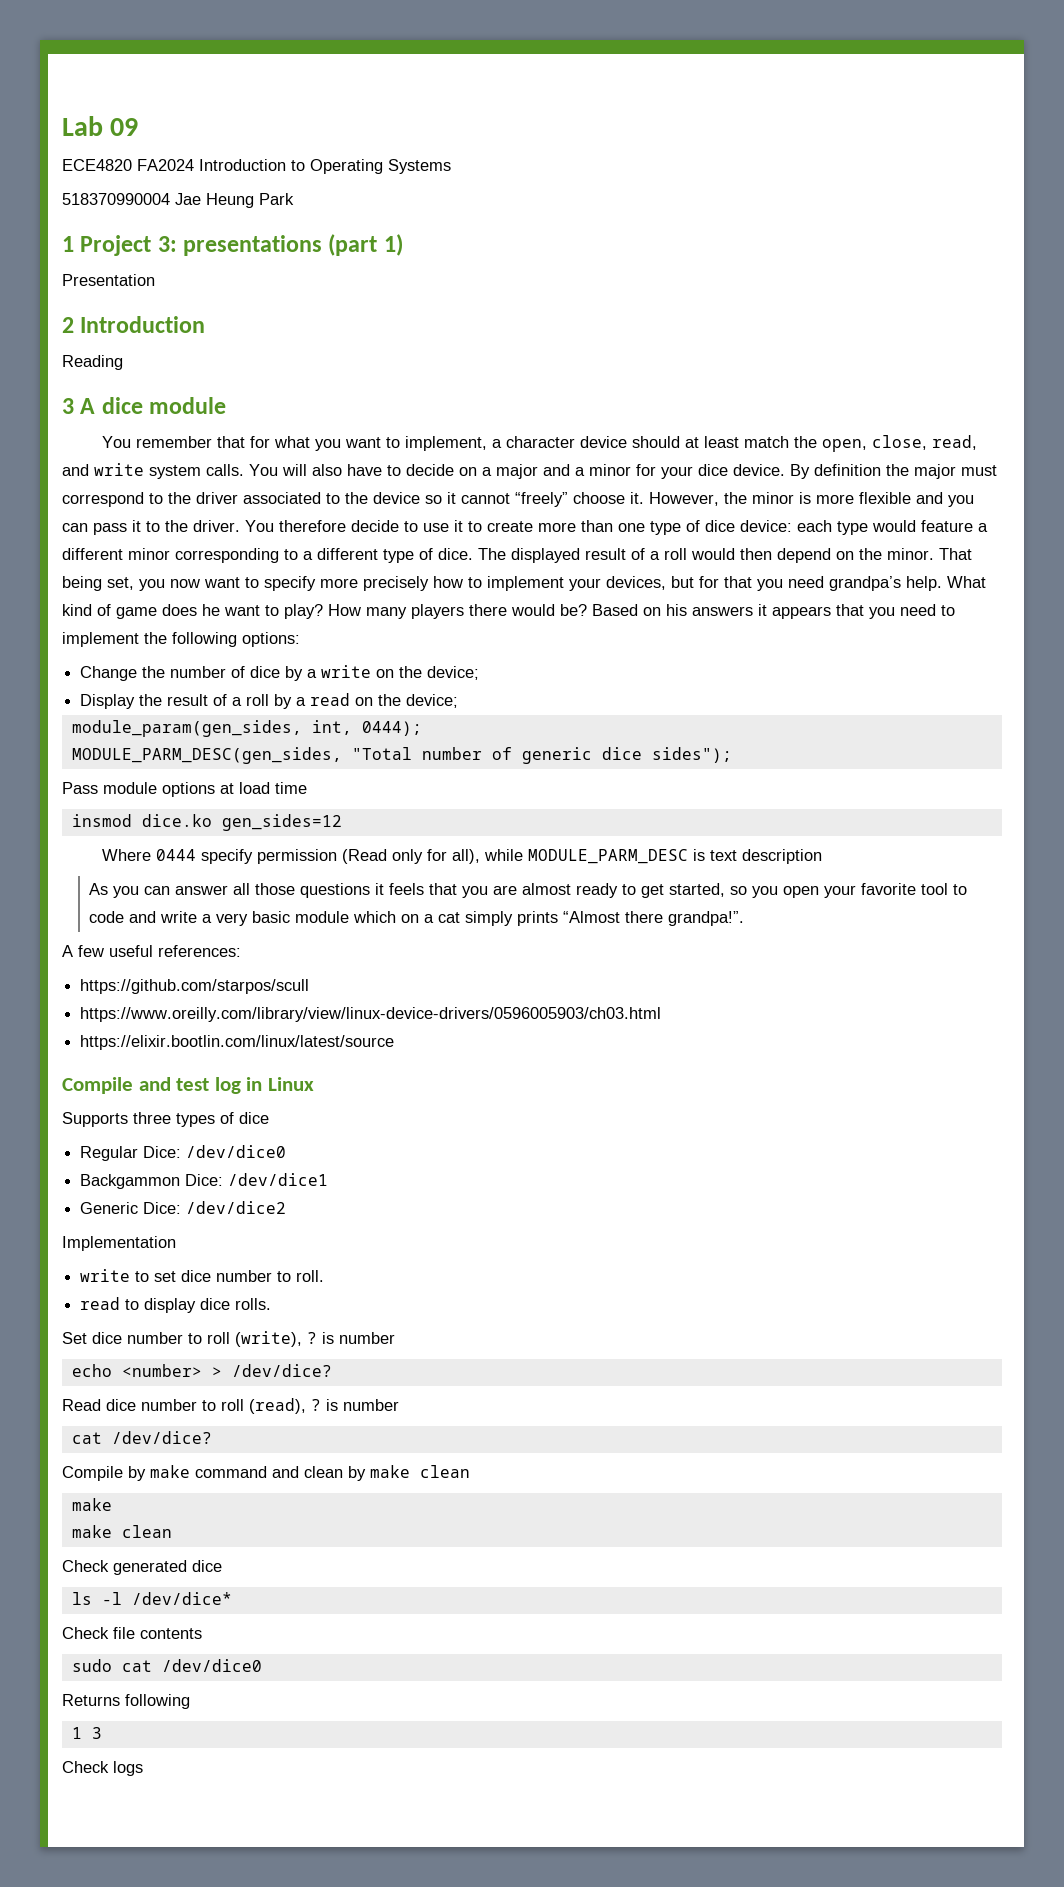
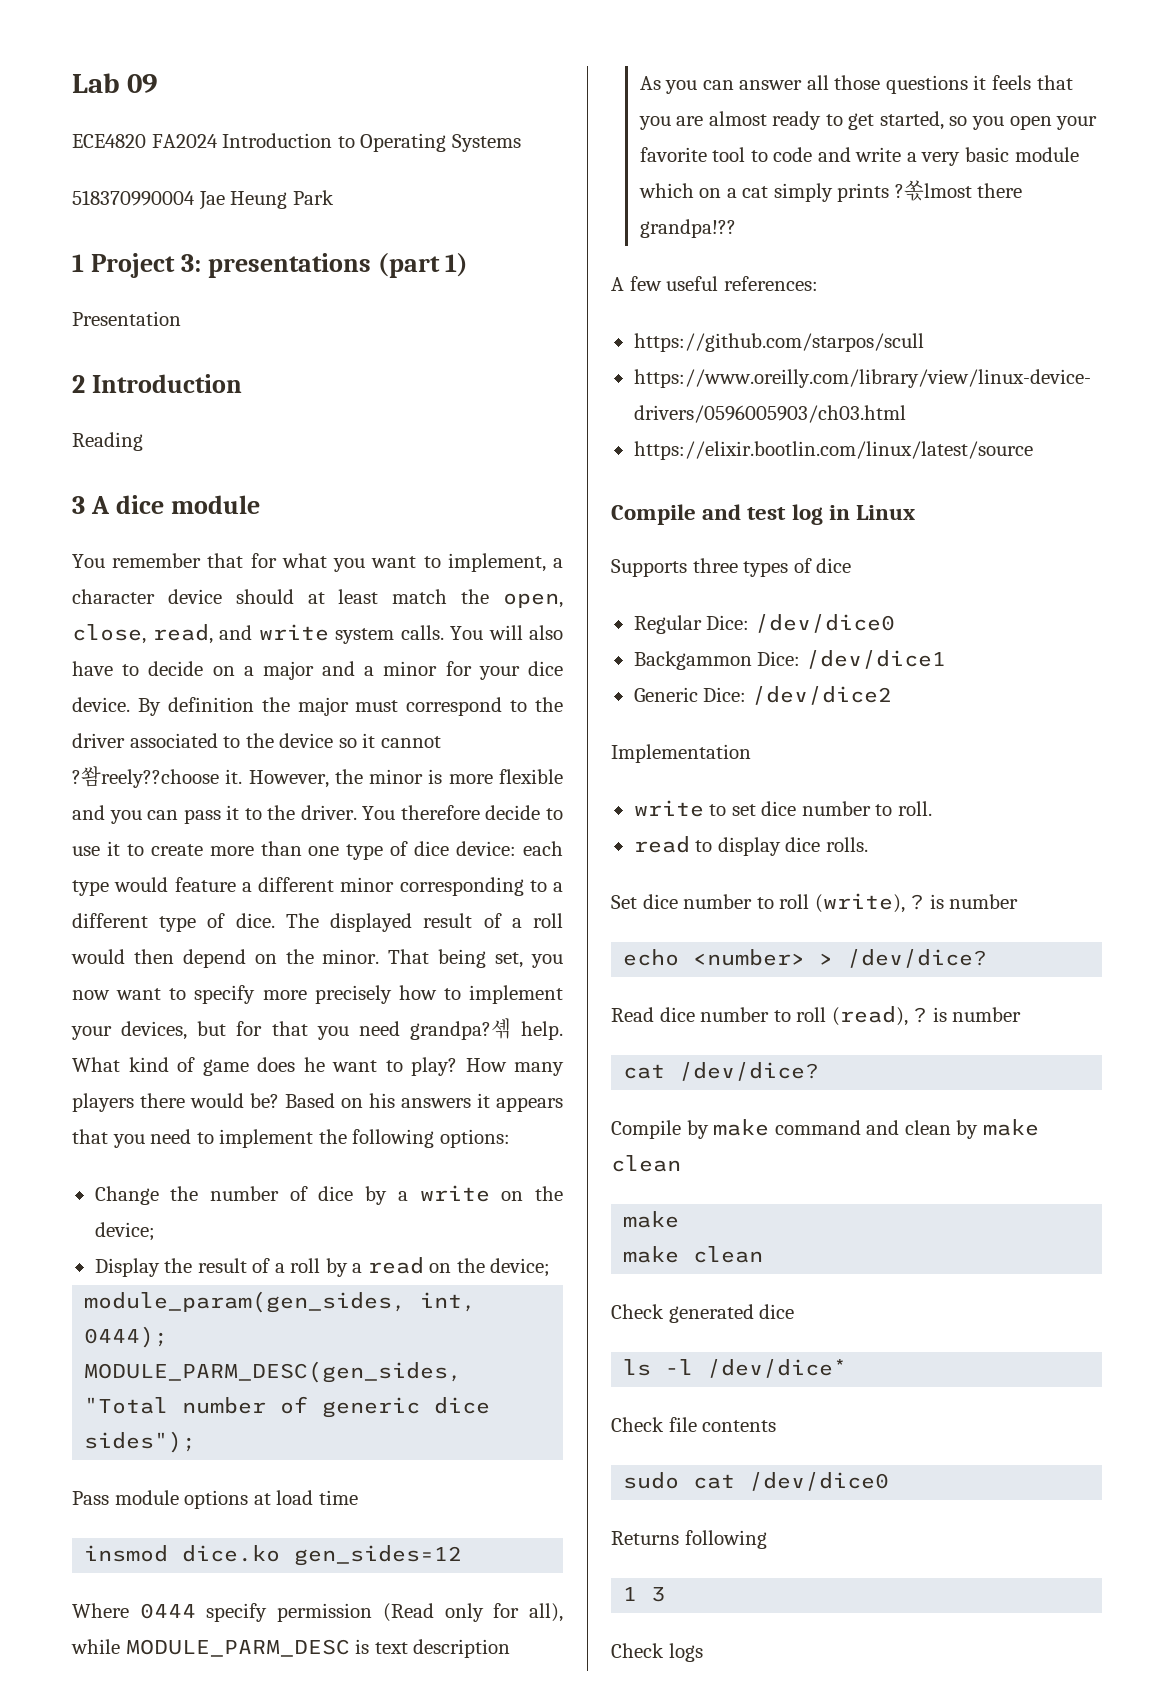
[515,492,625,507] “freely” choose -> [72,766,219,788] ?쐄reely??choose
[829,576,901,591] grandpa’s -> [409,1018,511,1040] grandpa?셲
[563,911,745,926] “Almost there grandpa!”. -> [894,180,1023,201] [639,219,736,238] ?쏛lmost there grandpa!??

